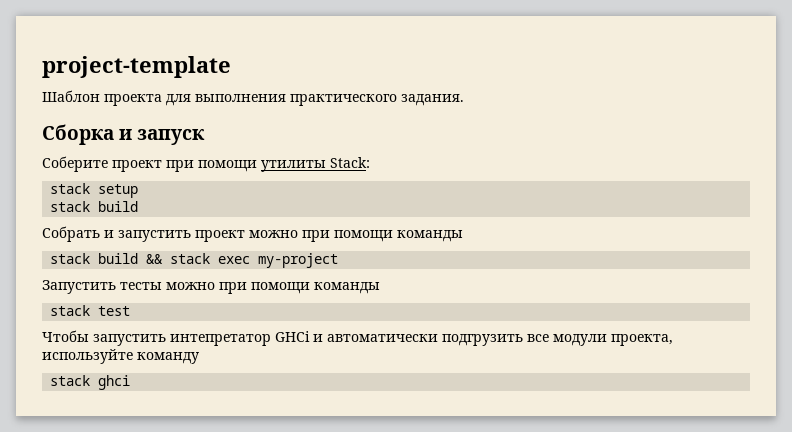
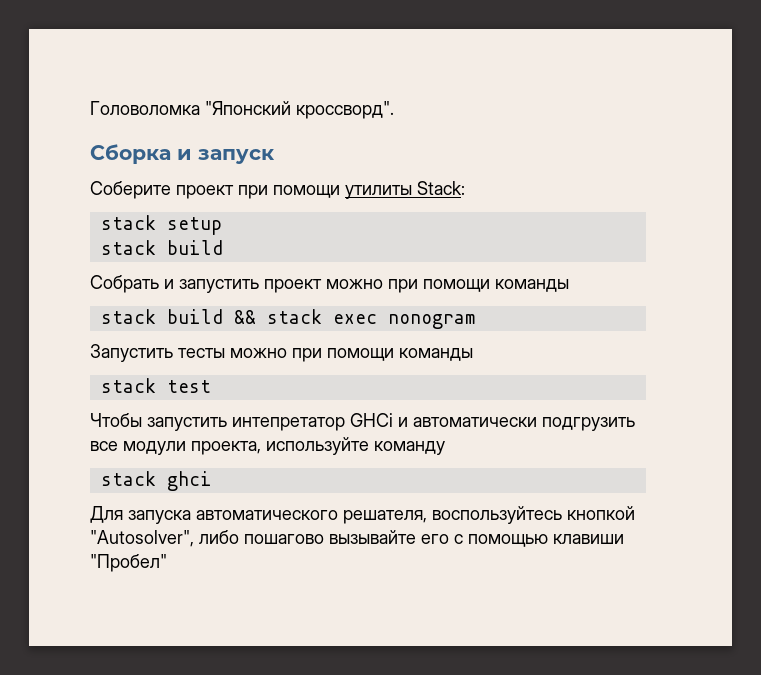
[42,56,231,78] [42,90,464,106] project-template // Шаблон проекта для выполнения практического задания. -> [90,101,394,119] Головоломка "Японский кроссворд".
[258,253,339,268] my-project -> [387,314,475,329] nonogram
(131, 382) none -> [90,506,635,524] [90,530,624,547] [90,554,167,572] // Для запуска автоматического решателя, воспользуйтесь кнопкой "Autosolver", либо пошагово вызывайте его с помощью клавиши "Пробел"

